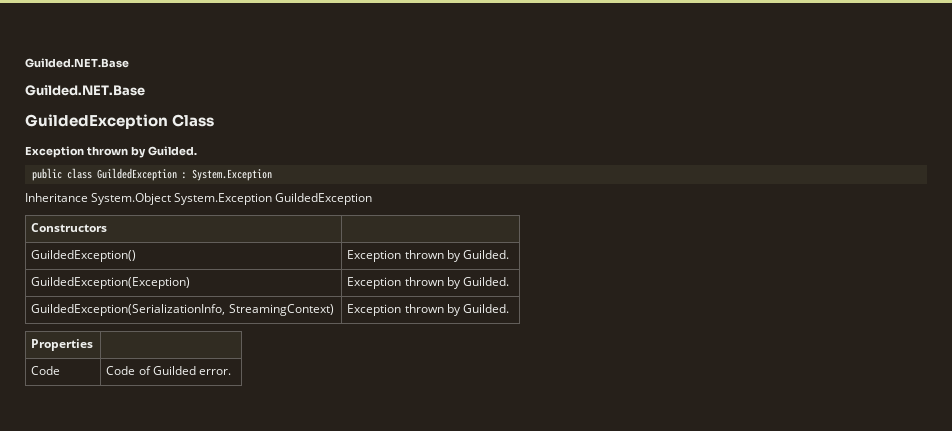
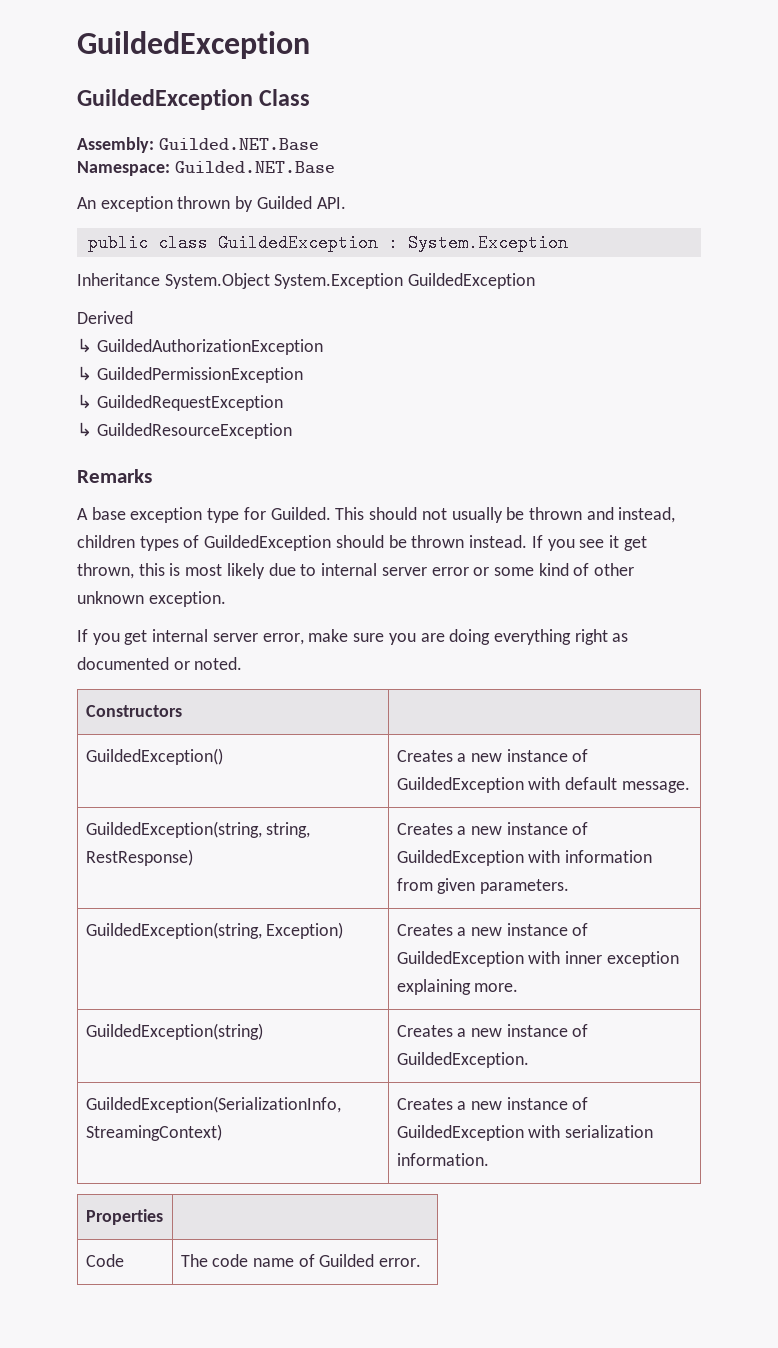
[25,58,129,68] [25,85,145,96] Guilded.NET.Base // Guilded.NET.Base -> [77,31,310,59] GuildedException
[25,146,197,158] Exception thrown by Guilded. -> [77,137,319,153] [77,161,335,176] [77,196,346,212] Assembly: Guilded.NET.Base // Namespace: Guilded.NET.Base // An exception thrown by Guilded API.
[31,223,108,232] [31,250,137,262] [347,250,509,262] [31,277,191,289] [347,277,509,289] [31,304,334,316] [347,304,509,316] // Constructors | // GuildedException() | Exception thrown by Guilded. // GuildedException(Exception) | Exception thrown by Guilded. // GuildedException(SerializationInfo, StreamingContext) | Exception thrown by Guilded. -> [77,311,133,324] [77,338,323,355] [77,366,303,383] [77,394,283,411] [77,422,292,439] [77,469,152,483] [77,507,676,523] [77,535,647,551] [77,563,635,579] [77,591,226,607] [77,629,629,645] [77,657,243,670] [85,705,182,717] [85,748,223,765] [396,749,589,762] [396,777,690,793] [85,821,311,838] [85,849,193,866] [396,822,589,835] [396,850,653,866] [396,878,570,894] [85,922,344,939] [396,923,589,936] [396,951,679,967] [396,979,519,995] [85,1023,263,1040] [396,1024,589,1037] [396,1052,529,1068] [85,1096,341,1113] [85,1124,222,1141] [396,1097,589,1110] [396,1125,654,1141] [396,1153,489,1166] // Derived // ↳ GuildedAuthorizationException // ↳ GuildedPermissionException // ↳ GuildedRequestException // ↳ GuildedResourceException // Remarks // A base exception type for Guilded. This should not usually be thrown and instead, children types of GuildedException should be thrown instead. If you see it get thrown, this is most likely due to internal server error or some kind of other unknown exception. // If you get internal server error, make sure you are doing everything right as documented or noted. // Constructors | // GuildedException() | Creates a new instance of GuildedException with default message. // GuildedException(string, string, RestResponse) | Creates a new instance of GuildedException with information from given parameters. // GuildedException(string, Exception) | Creates a new instance of GuildedException with inner exception explaining more. // GuildedException(string) | Creates a new instance of GuildedException. // GuildedException(SerializationInfo, StreamingContext) | Creates a new instance of GuildedException with serialization information.
[106,366,136,375] Code -> [180,1254,295,1267] The code name

